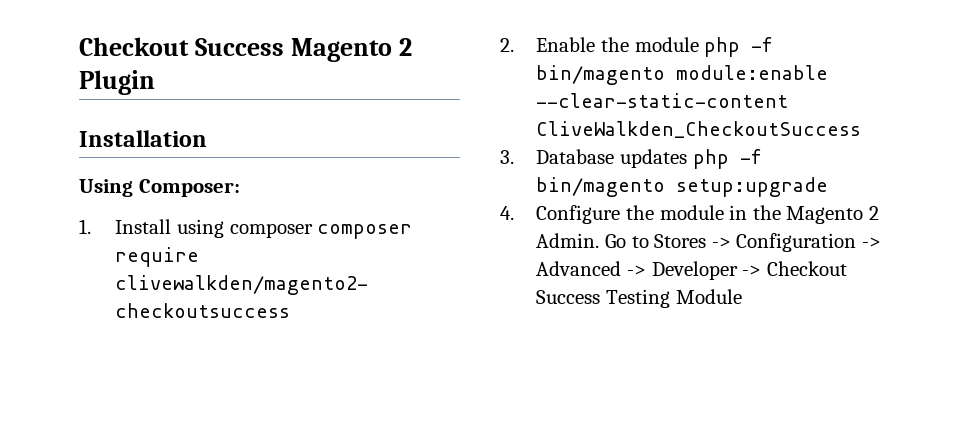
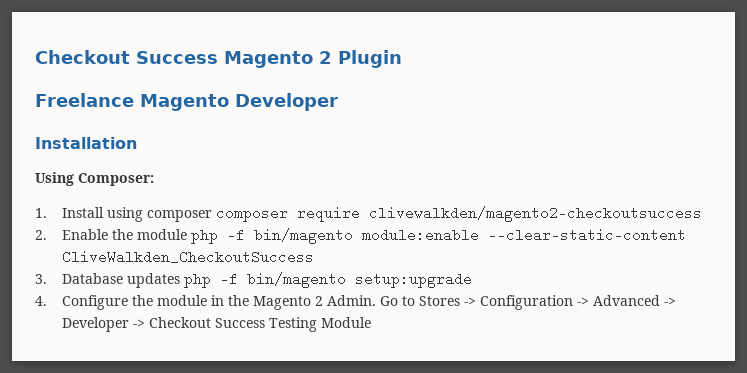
(155, 82) none -> [35,93,338,111] // Freelance Magento Developer

